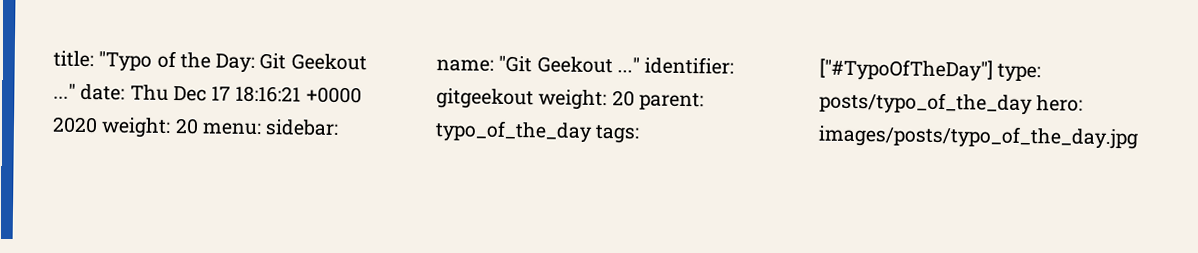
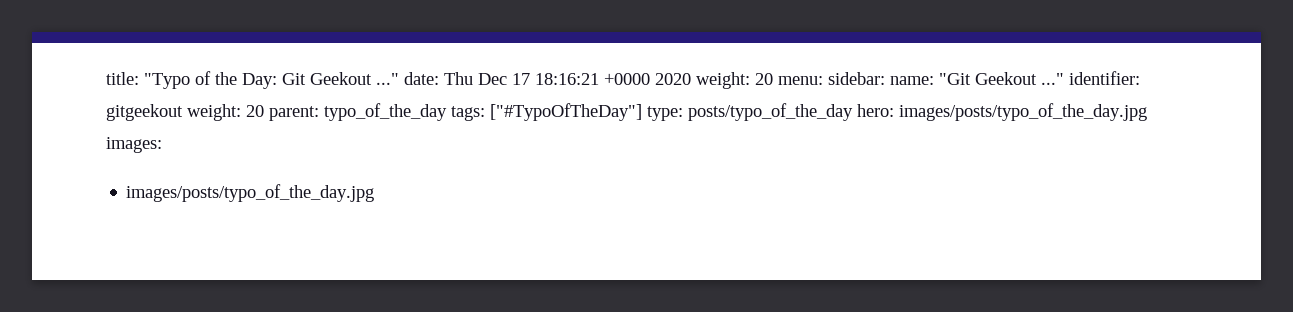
(1139, 137) none -> [106,137,162,153] [126,184,375,202] images: // images/posts/typo_of_the_day.jpg

